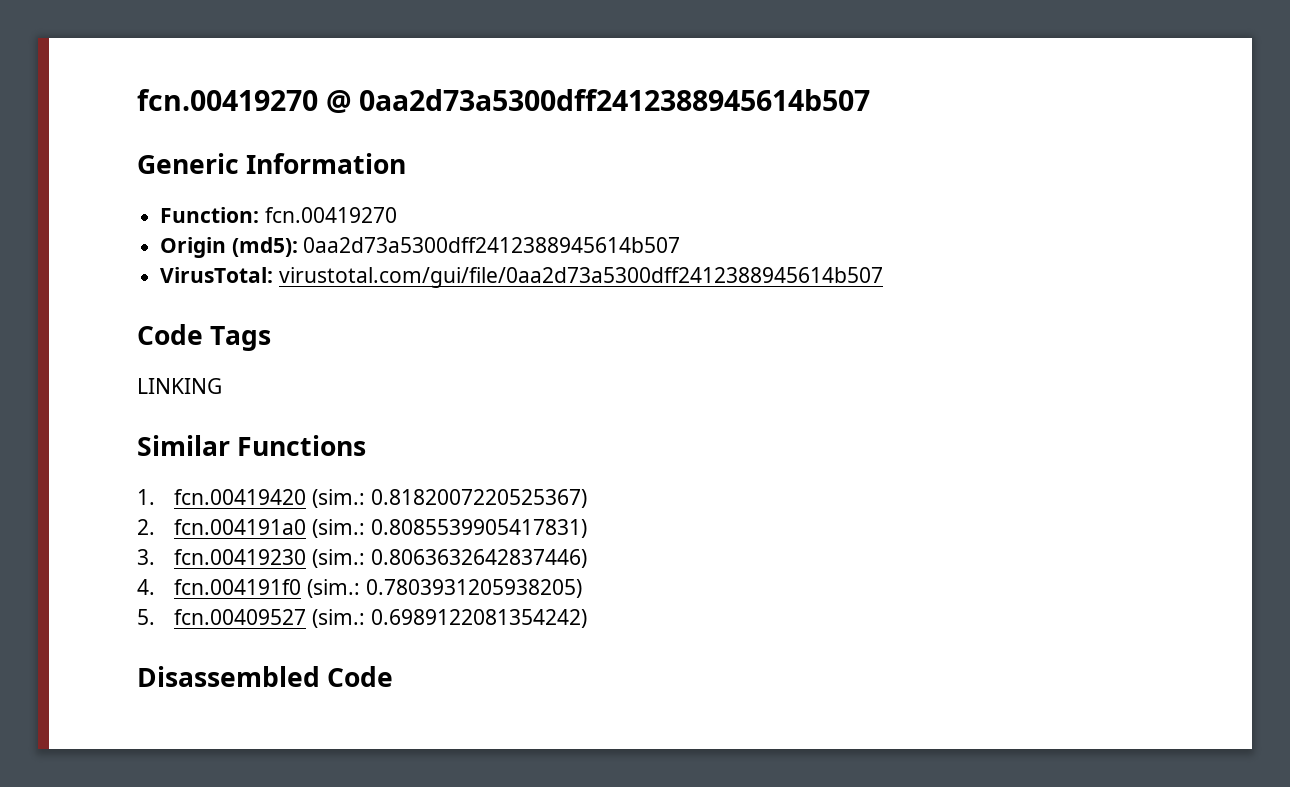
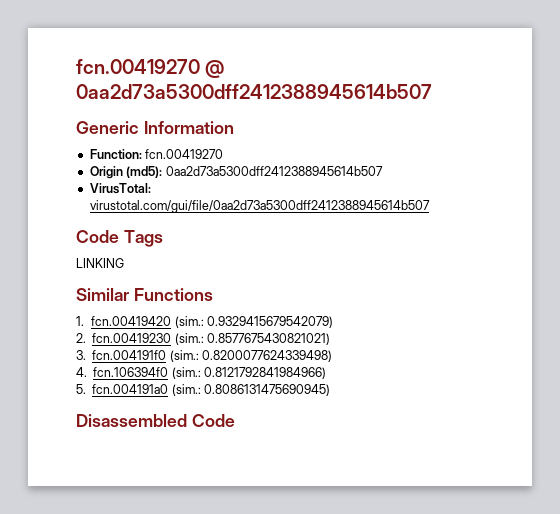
[370,489,587,508] [137,519,587,538] [137,549,587,568] [137,579,582,598] [137,609,587,628] 0.8182007220525367) // 2. fcn.004191a0 (sim.: 0.8085539905417831) // 3. fcn.00419230 (sim.: 0.8063632642837446) // 4. fcn.004191f0 (sim.: 0.7803931205938205) // 5. fcn.00409527 (sim.: 0.6989122081354242) -> [206,316,333,328] [76,333,330,345] [76,350,332,362] [76,367,326,379] [76,384,330,396] 0.9329415679542079) // 2. fcn.00419230 (sim.: 0.8577675430821021) // 3. fcn.004191f0 (sim.: 0.8200077624339498) // 4. fcn.106394f0 (sim.: 0.8121792841984966) // 5. fcn.004191a0 (sim.: 0.8086131475690945)

